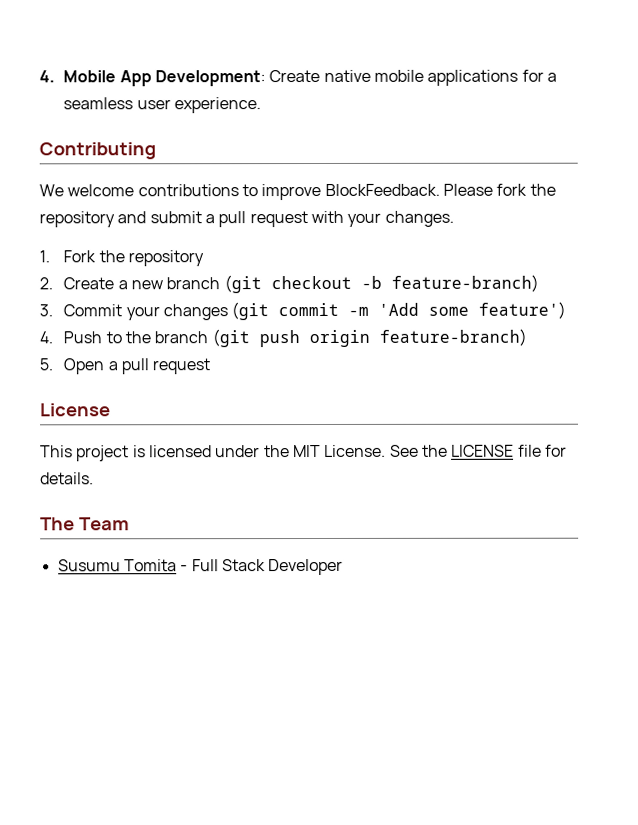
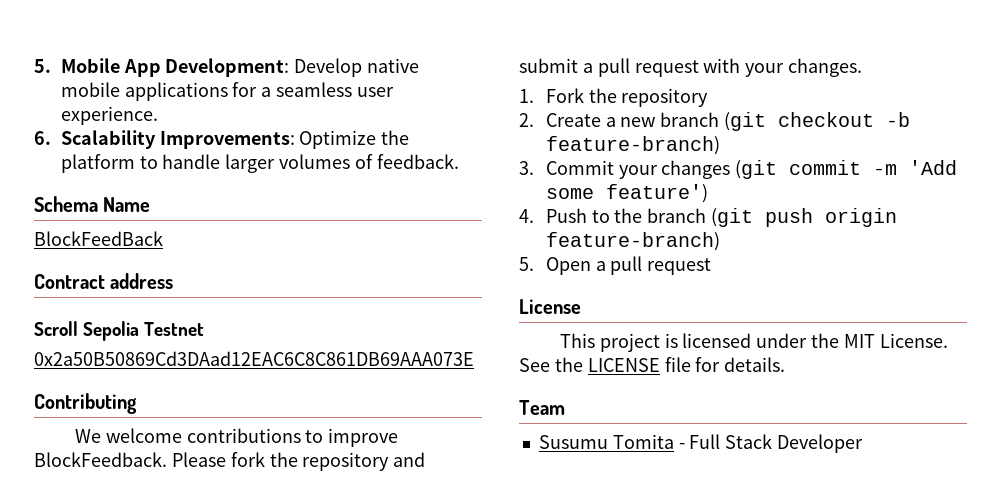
[39,70,55,83] 4. -> [34,59,51,73] 5.
[269,69,321,83] Create -> [294,58,363,77] Develop
(261, 105) none -> [34,130,410,149] [60,154,459,173] [34,196,151,212] [34,231,163,246] [34,273,174,289] [34,321,205,341] [34,351,474,366] // 6. Scalability Improvements: Optimize the platform to handle larger volumes of feedback. // Schema Name // BlockFeedBack // Contract address // Scroll Sepolia Testnet // 0x2a50B50869Cd3DAad12EAC6C8C861DB69AAA073E
[40,517,75,531] The -> (786, 364) none

